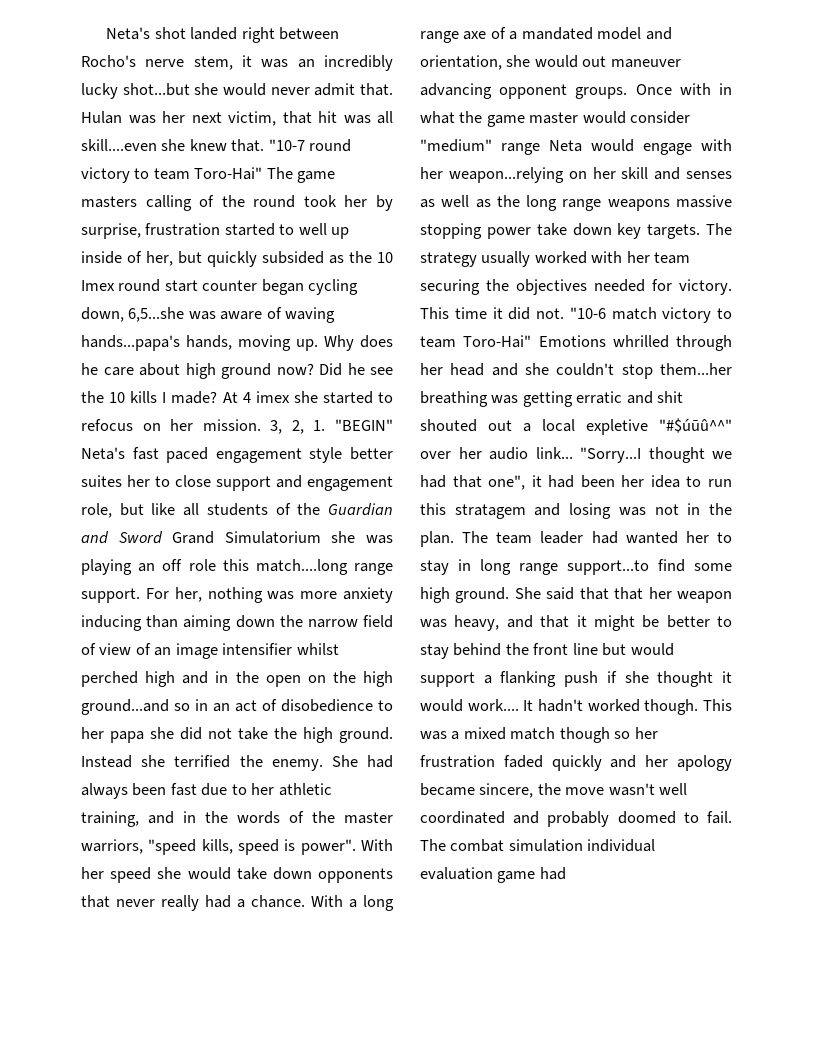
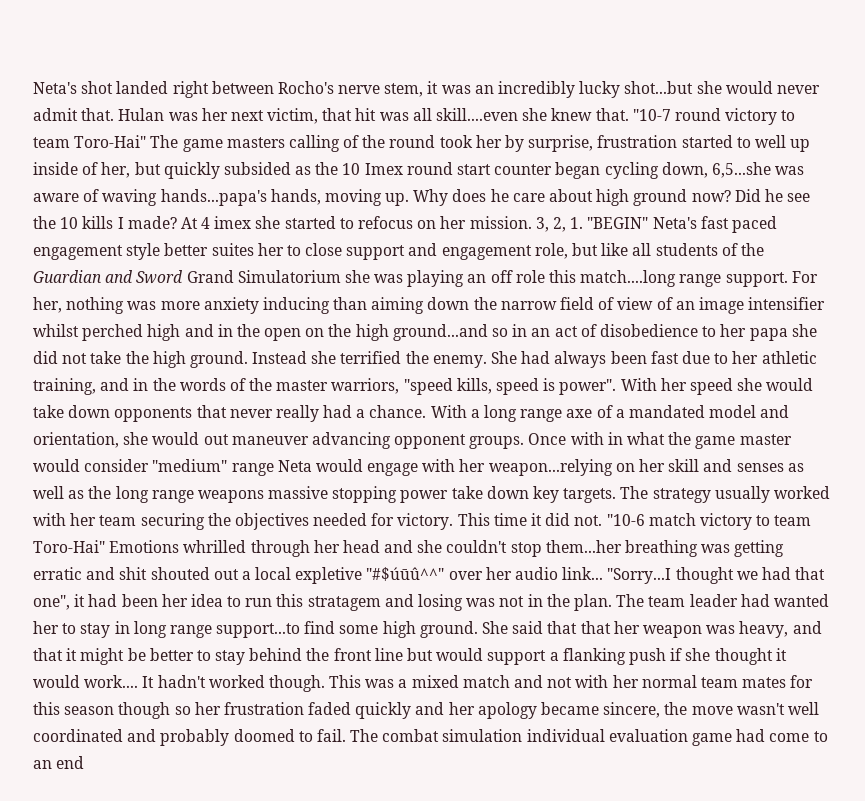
(556, 733) none -> [514,675,814,688] [33,702,115,715] and not with her normal team mates for this season
(566, 873) none -> [769,731,828,742] [33,756,85,769] come to an end

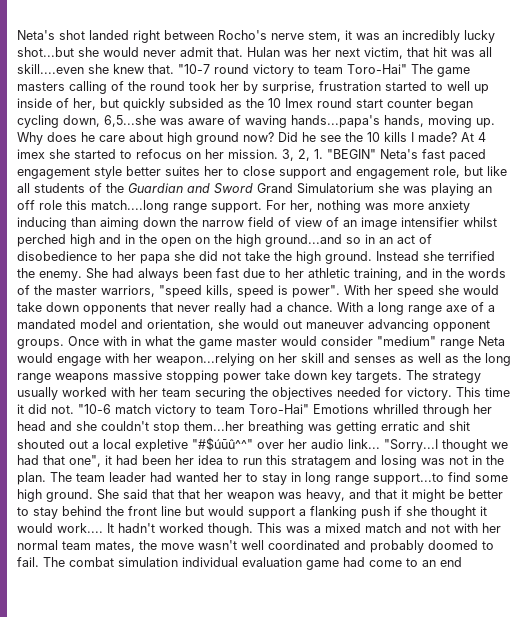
[742,675,814,688] [33,702,661,719] mates for this season though so her frustration faded quickly and her apology became sincere, -> [95,541,135,552] mates,

